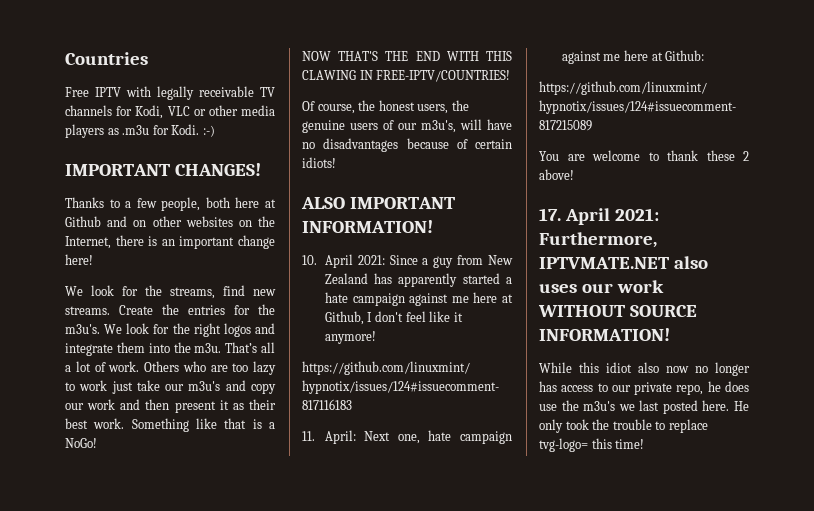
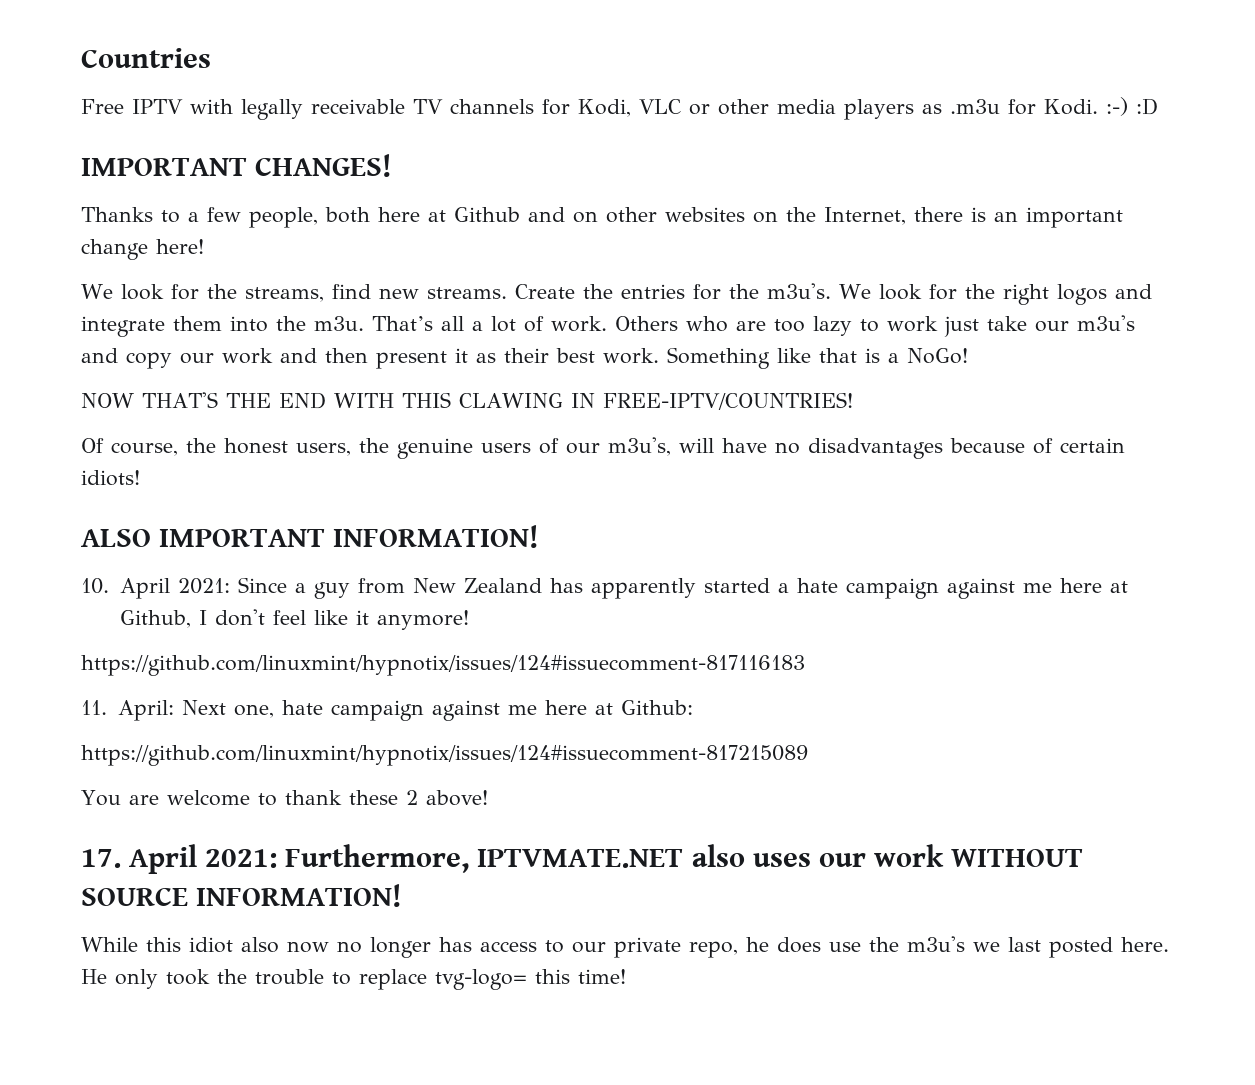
(215, 131) none -> [1136,98,1158,115] :D

